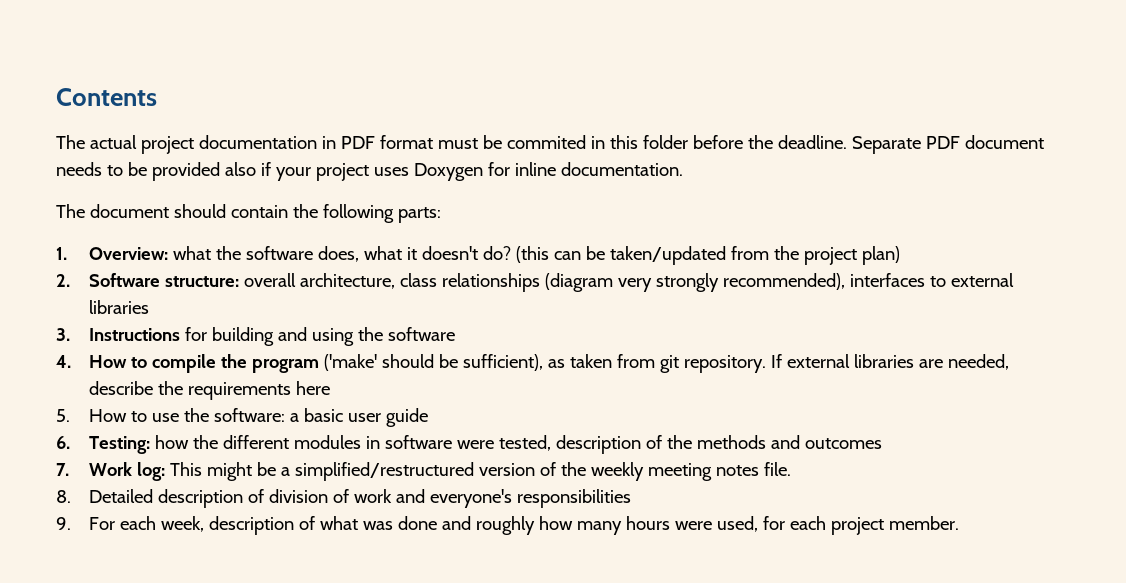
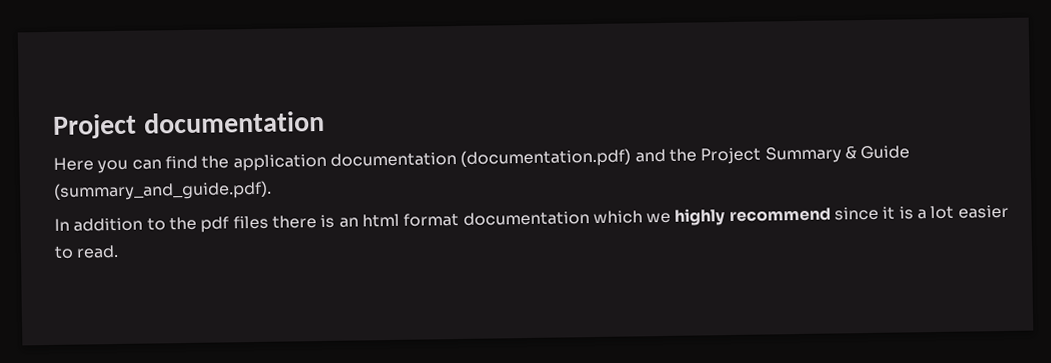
[56,88,157,106] [56,135,1044,154] [56,162,683,181] [56,204,441,223] [56,246,900,265] [56,273,1014,292] [88,300,149,314] [56,327,455,346] [56,354,1009,373] [88,381,330,400] [56,408,428,427] [56,435,882,454] [56,462,791,481] [56,489,631,508] [56,516,959,535] Contents // The actual project documentation in PDF format must be commited in this folder before the deadline. Separate PDF document needs to be provided also if your project uses Doxygen for inline documentation. // The document should contain the following parts: // 1. Overview: what the software does, what it doesn't do? (this can be taken/updated from the project plan) // 2. Software structure: overall architecture, class relationships (diagram very strongly recommended), interfaces to external libraries // 3. Instructions for building and using the software // 4. How to compile the program ('make' should be sufficient), as taken from git repository. If external libraries are needed, describe the requirements here // 5. How to use the software: a basic user guide // 6. Testing: how the different modules in software were tested, description of the methods and outcomes // 7. Work log: This might be a simplified/restructured version of the weekly meeting notes file. // 8. Detailed description of division of work and everyone's responsibilities // 9. For each week, description of what was done and roughly how many hours were used, for each project member. -> [52,110,325,139] [53,145,911,174] [53,180,272,201] [54,204,1009,233] [54,244,120,259] Project documentation // Here you can find the application documentation (documentation.pdf) and the Project Summary & Guide (summary_and_guide.pdf). // In addition to the pdf files there is an html format documentation which we highly recommend since it is a lot easier to read.

